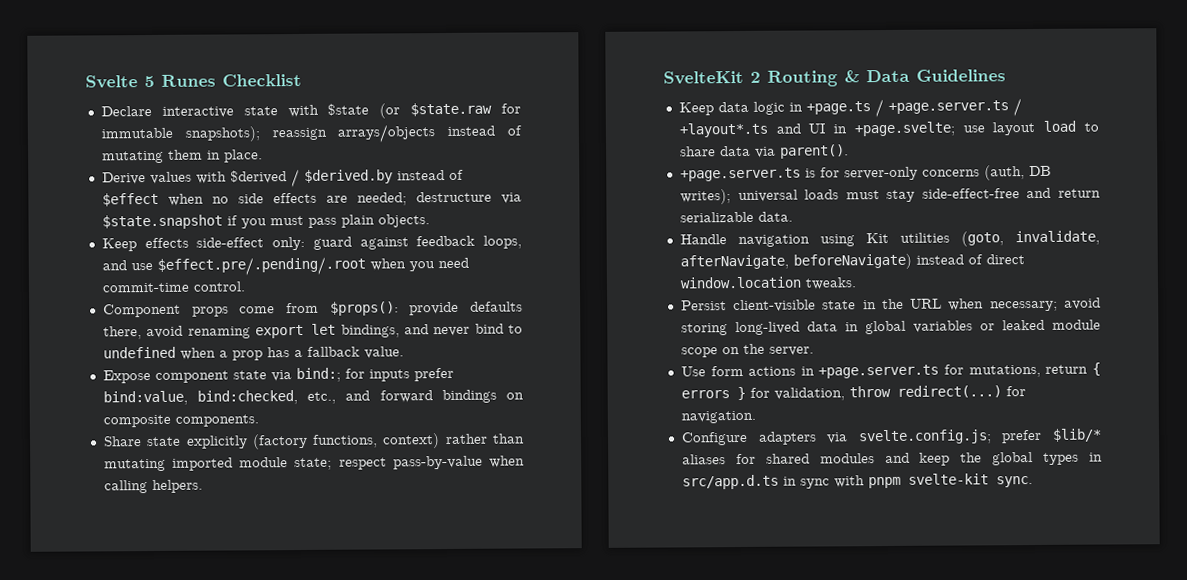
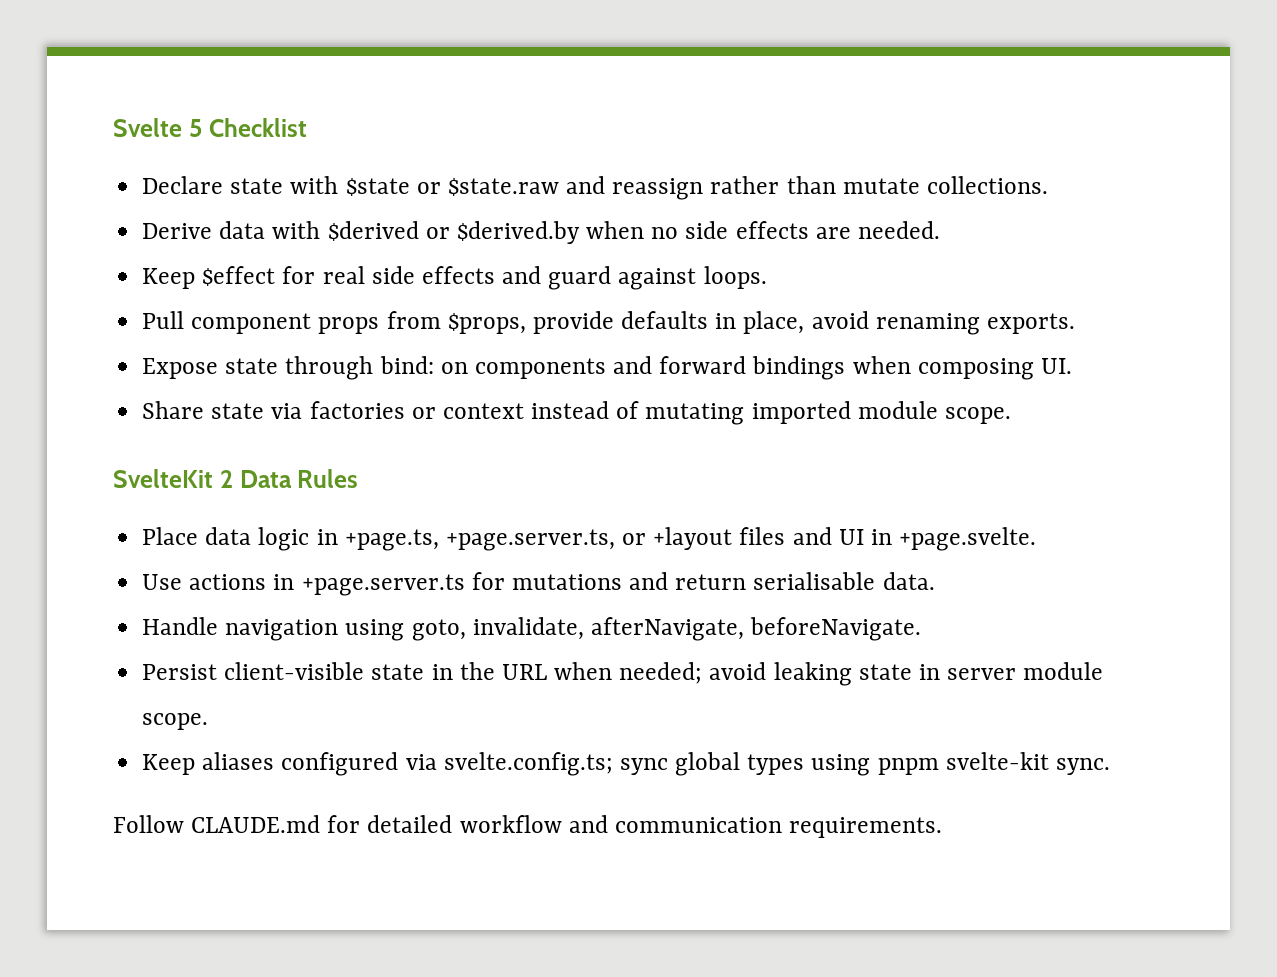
[161,74,216,87] Runes -> (202, 128) none
[161,106,234,118] interactive -> (224, 185) none
[379,102,521,119] [100,124,522,143] [101,149,263,164] (or $state.raw for immutable snapshots); reassign arrays/objects instead of mutating them in place. -> [416,176,1048,200] or $state.raw and reassign rather than mutate collections.
[149,171,192,185] values -> [219,221,266,239] data
[290,169,464,188] [101,192,159,207] / $derived.by instead of $effect -> [425,221,580,244] or $derived.by
[356,191,522,206] [101,214,430,230] [101,235,522,252] [101,256,469,276] [101,281,246,293] [102,301,523,318] [102,323,523,340] [102,346,404,361] [102,367,454,384] [102,389,524,406] [102,414,259,428] [102,433,525,450] [103,455,525,472] [103,479,203,494] [663,69,1006,87] [678,98,1022,118] [678,120,1099,138] [679,144,849,159] [679,165,1052,182] [679,188,1020,205] needed; destructure via $state.snapshot if you must pass plain objects. // Keep effects side-effect only: guard against feedback loops, and use $effect.pre/.pending/.root when you need commit-time control. // Component props come from $props(): provide defaults there, avoid renaming export let bindings, and never bind to undefined when a prop has a fallback value. // Expose component state via bind:; for inputs prefer bind:value, bind:checked, etc., and forward bindings on composite components. // Share state explicitly (factory functions, context) rather than mutating imported module state; respect pass-by-value when calling helpers. // SvelteKit 2 Routing & Data Guidelines // Keep data logic in +page.ts / +page.server.ts / +layout*.ts and UI in +page.svelte; use layout load to share data via parent(). // +page.server.ts is for server-only concerns (auth, DB writes); universal loads must stay side-effect-free -> [857,221,940,239] [142,266,767,290] [142,311,1075,335] [142,356,1072,380] [142,401,1011,425] [113,469,359,488] [142,527,1037,551] [142,572,622,596] needed. // Keep $effect for real side effects and guard against loops. // Pull component props from $props, provide defaults in place, avoid renaming exports. // Expose state through bind: on components and forward bindings when composing UI. // Share state via factories or context instead of mutating imported module scope. // SvelteKit 2 Data Rules // Place data logic in +page.ts, +page.server.ts, or +layout files and UI in +page.svelte. // Use actions in +page.server.ts for mutations
[679,211,754,223] serializable -> [753,572,876,590] serialisable
[865,230,1100,247] [679,253,1025,270] [679,276,857,290] Kit utilities (goto, invalidate, afterNavigate, beforeNavigate) instead of direct window.location tweaks. -> [411,617,922,641] goto, invalidate, afterNavigate, beforeNavigate.
[989,297,1101,312] [680,319,1101,336] [680,343,814,358] [680,362,1101,379] [680,385,1026,401] [680,410,756,424] [680,428,1102,446] [681,452,1103,466] [681,473,1033,490] necessary; avoid storing long-lived data in global variables or leaked module scope on the server. // Use form actions in +page.server.ts for mutations, return { errors } for validation, throw redirect(...) for navigation. // Configure adapters via svelte.config.js; prefer $lib/* aliases for shared modules and keep the global types in src/app.d.ts in sync with pnpm svelte-kit sync. -> [619,662,1104,686] [142,713,209,730] [142,752,1110,776] [113,815,943,838] needed; avoid leaking state in server module scope. // Keep aliases configured via svelte.config.ts; sync global types using pnpm svelte-kit sync. // Follow CLAUDE.md for detailed workflow and communication requirements.

